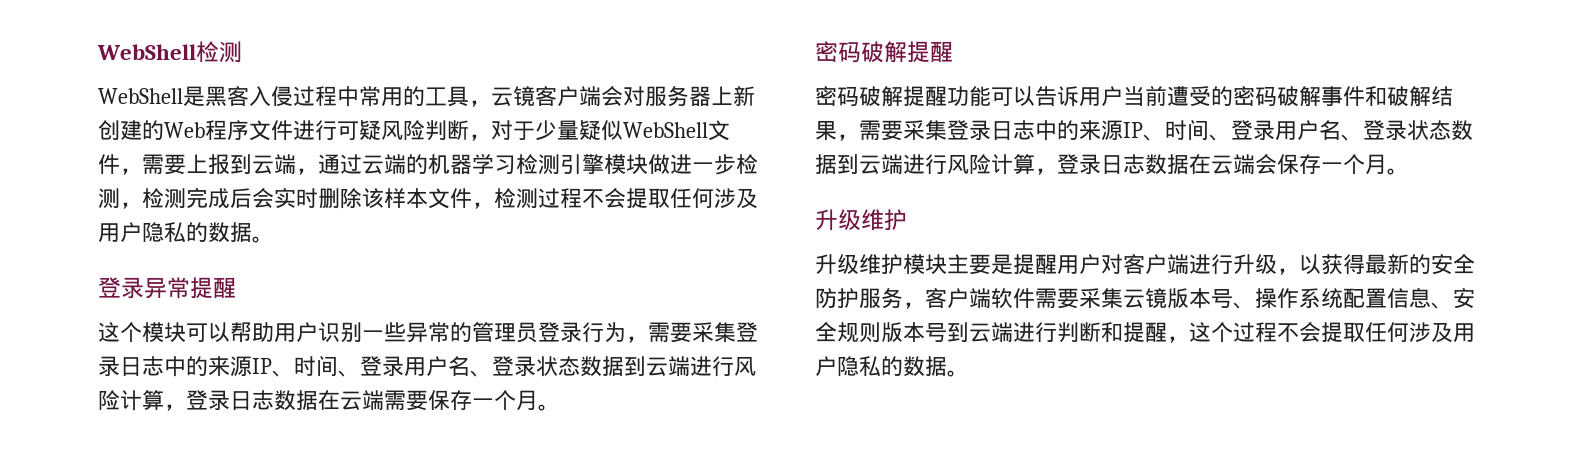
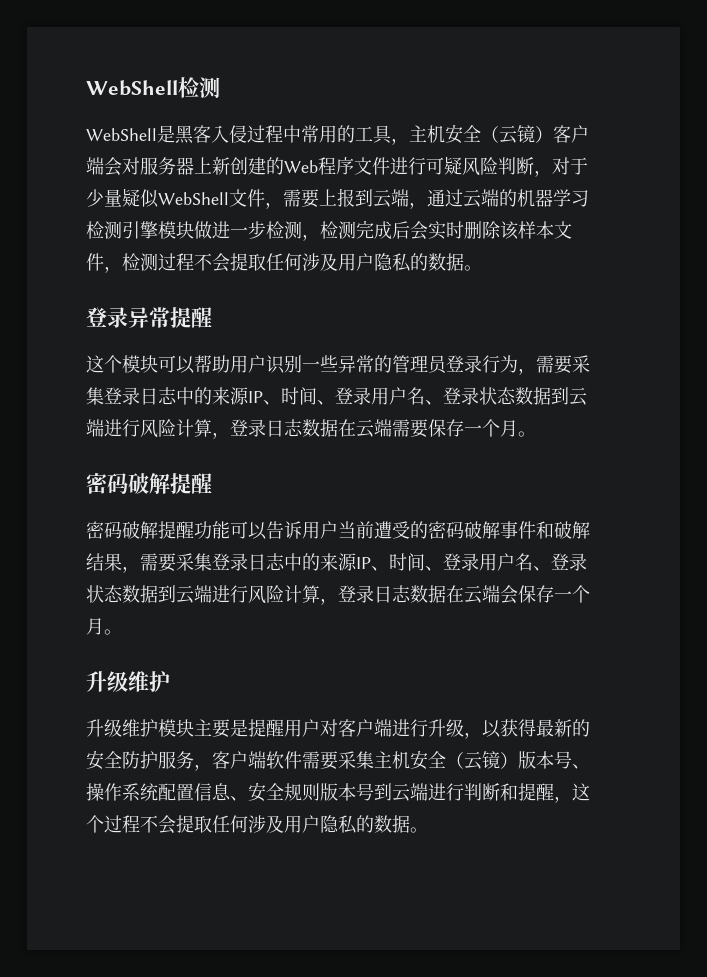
[491,86,535,107] 云镜 -> [409,124,553,144] 主机安全（云镜）
[1123,288,1167,309] 云镜 -> [374,750,518,770] 主机安全（云镜）

